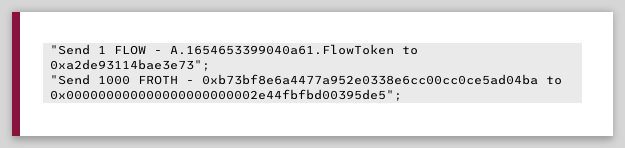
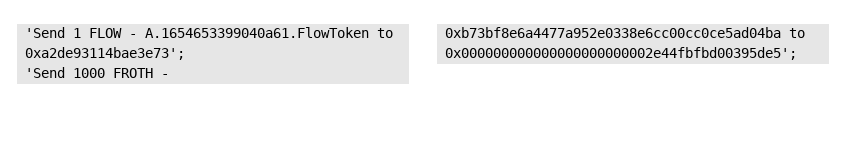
[49,44,90,55] "Send -> [25,27,66,38] 'Send
[49,59,210,71] [49,74,90,85] 0xa2de93114bae3e73"; // "Send -> [25,47,186,60] [25,67,66,78] 0xa2de93114bae3e73'; // 'Send
[49,89,402,101] 0x000000000000000000000002e44fbfbd00395de5"; -> [445,47,798,60] 0x000000000000000000000002e44fbfbd00395de5';

